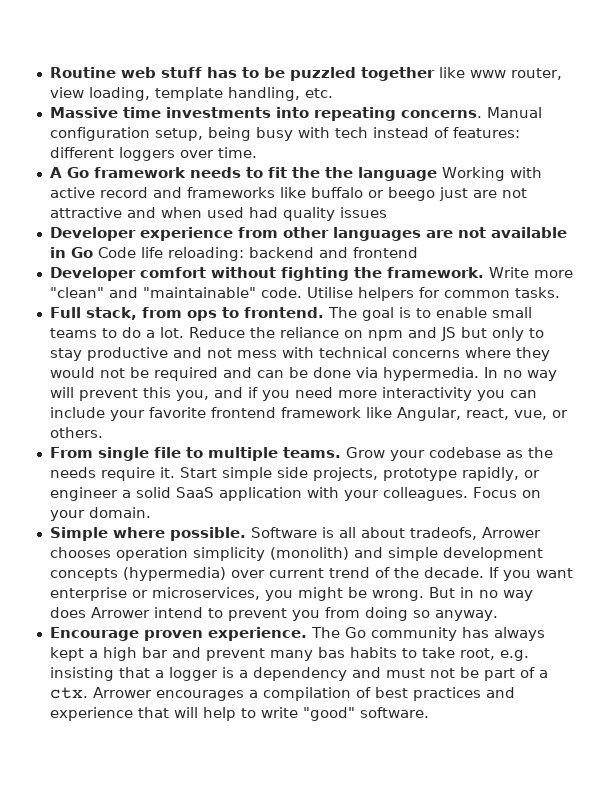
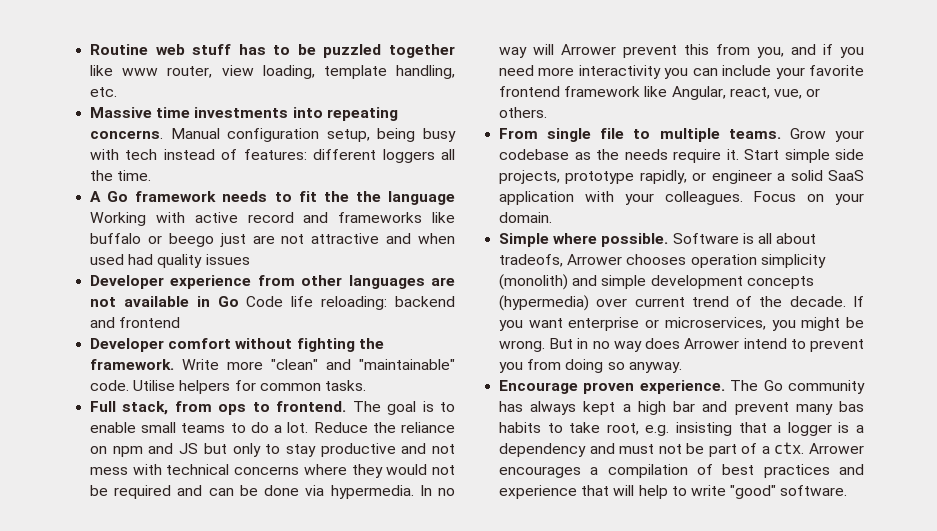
[179,150,214,158] over -> [441,149,455,160] [90,170,114,181] all the
(74, 392) none -> [561,44,617,55] Arrower
(171, 392) none -> [716,44,751,55] from

